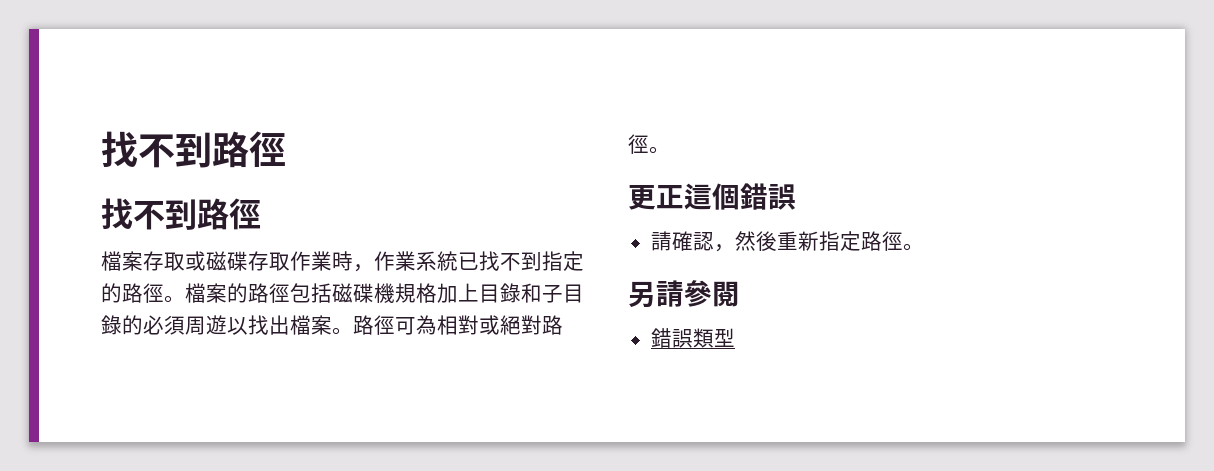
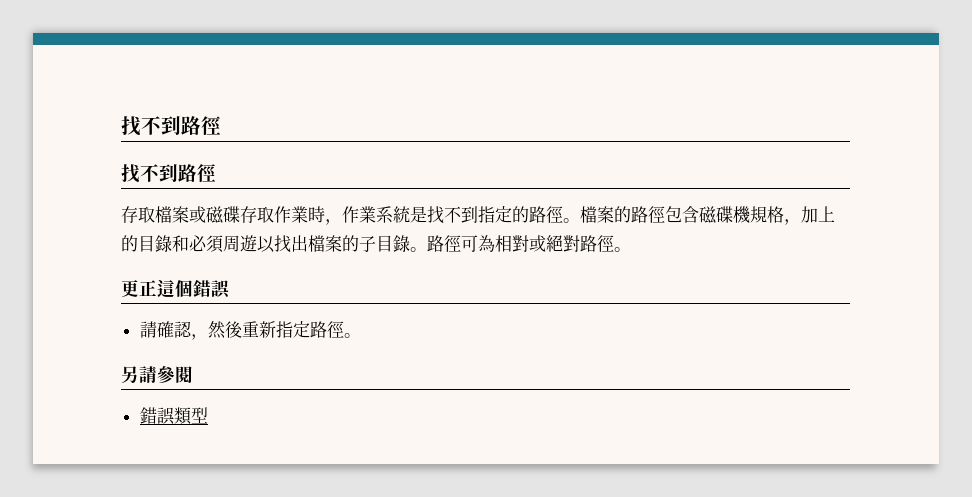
[101,251,185,271] 檔案存取 -> [121,206,189,223] 存取檔案
[458,252,479,270] 已 -> [410,206,427,223] 是
[311,283,332,303] 括 -> [682,206,699,223] 含
[437,283,584,303] [101,315,143,335] 加上目錄和子目錄的 -> [784,206,835,225] [121,235,189,252] ，加上的目錄和
(332, 325) none -> [342,235,410,252] 的子目錄

